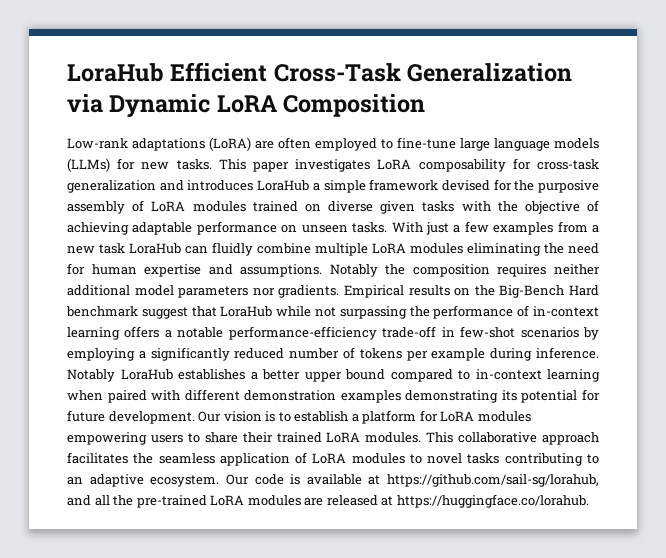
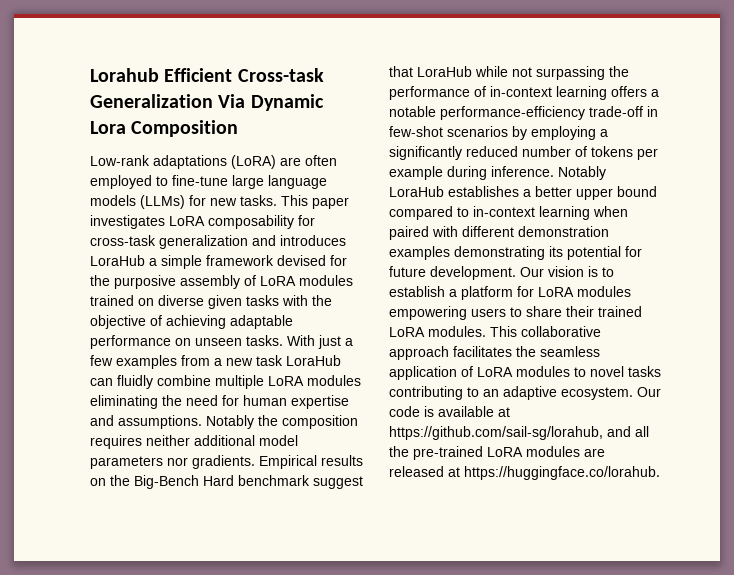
[67,62,573,82] [67,94,277,118] LoraHub Efficient Cross-Task Generalization via Dynamic LoRA -> [90,68,324,82] [90,94,324,111] [90,121,126,134] Lorahub Efficient Cross-task Generalization Via Dynamic Lora

